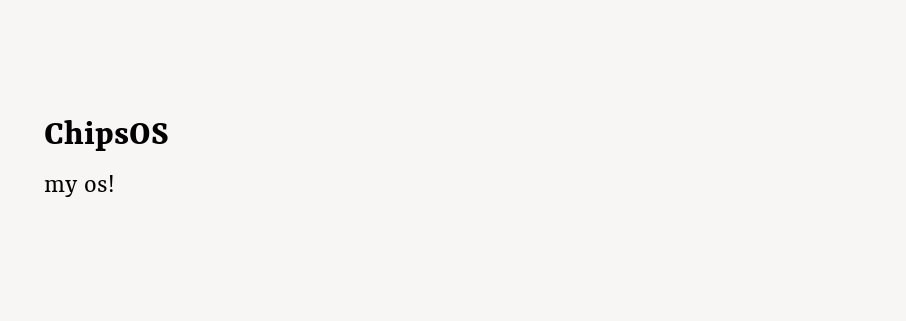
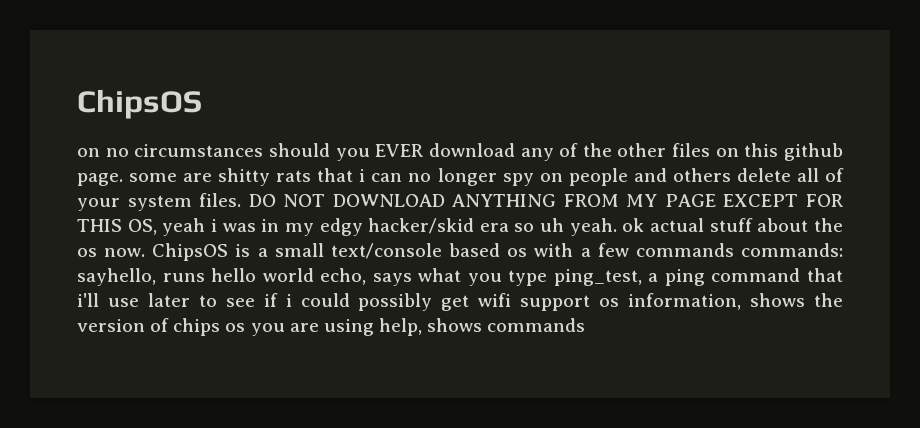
[44,175,116,197] my os! -> [77,143,843,161] [77,168,844,186] [77,193,843,211] [77,218,843,236] [77,243,843,261] [77,268,844,286] [77,293,843,311] [77,318,586,336] on no circumstances should you EVER download any of the other files on this github page. some are shitty rats that i can no longer spy on people and others delete all of your system files. DO NOT DOWNLOAD ANYTHING FROM MY PAGE EXCEPT FOR THIS OS, yeah i was in my edgy hacker/skid era so uh yeah. ok actual stuff about the os now. ChipsOS is a small text/console based os with a few commands commands: sayhello, runs hello world echo, says what you type ping_test, a ping command that i'll use later to see if i could possibly get wifi support os information, shows the version of chips os you are using help, shows commands

